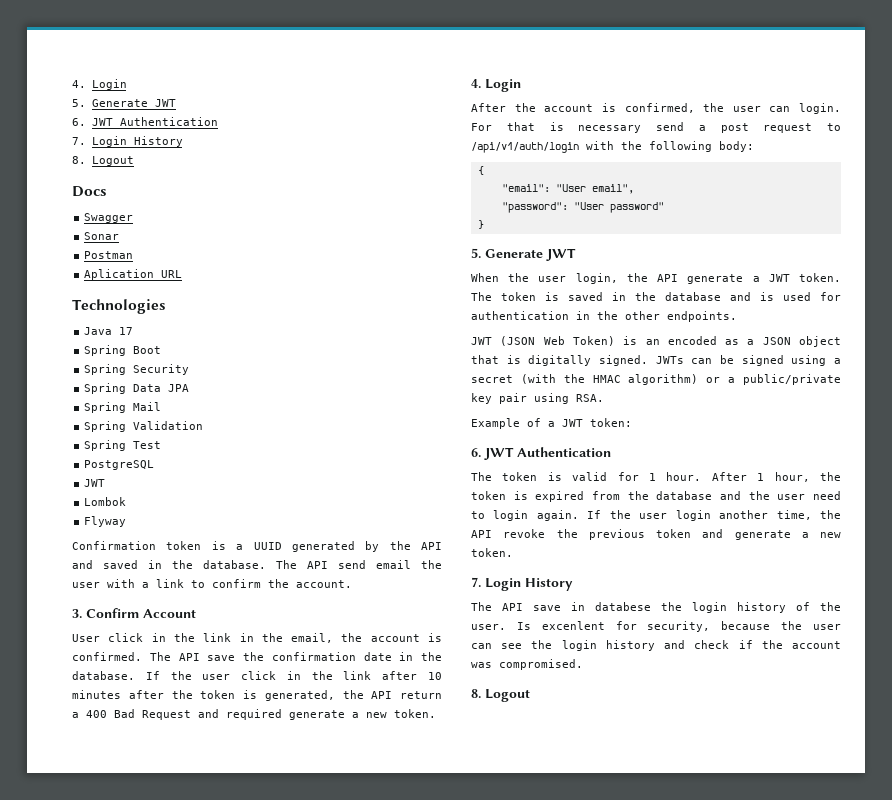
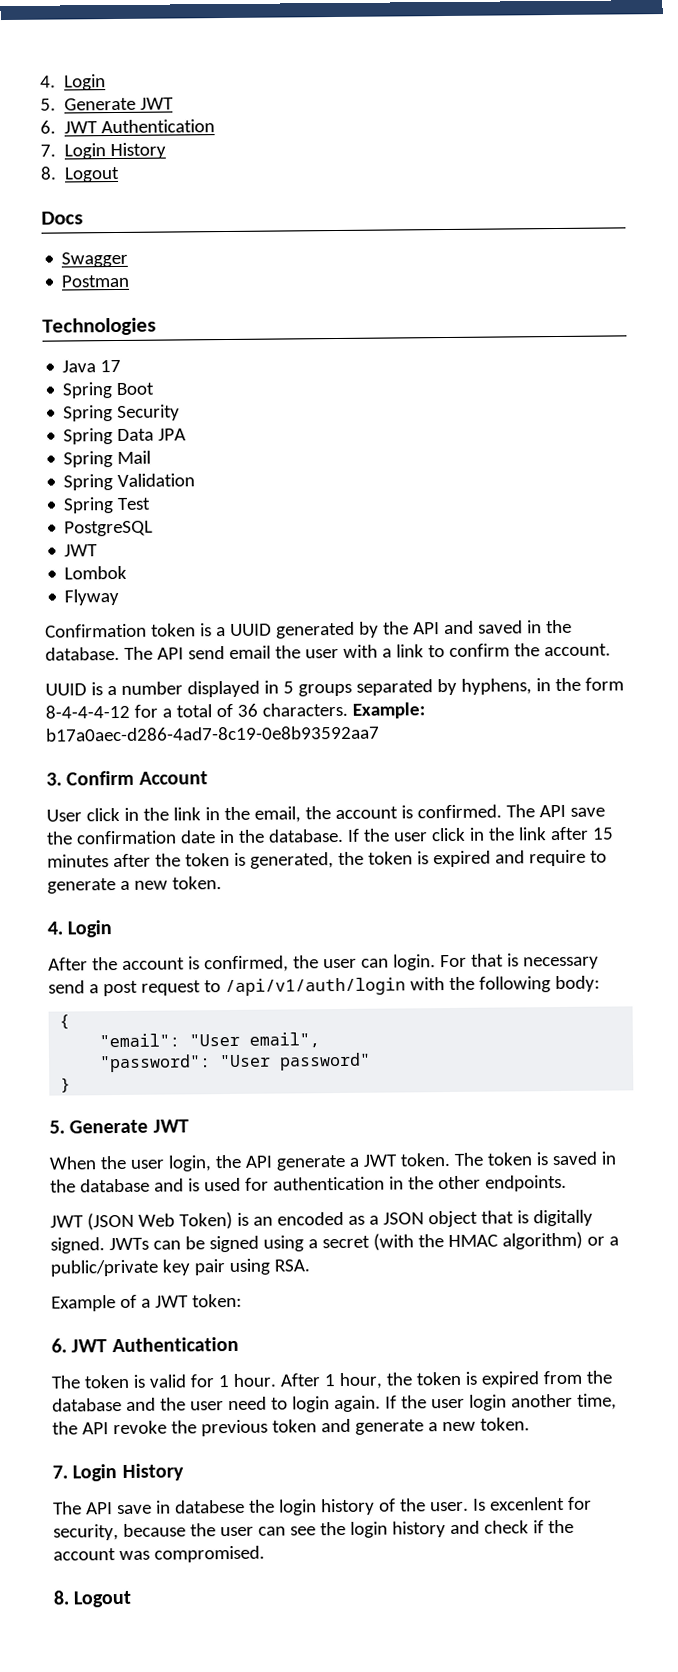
[84,232,120,240] // Sonar -> (129, 259) none
[84,269,183,280] // Aplication URL -> (131, 281) none
(352, 584) none -> [45,677,624,698] [45,702,425,719] [46,725,380,742] // UUID is a number displayed in 5 groups separated by hyphens, in the form 8-4-4-4-12 for a total of 36 characters. Example: b17a0aec-d286-4ad7-8c19-0e8b93592aa7
[427,672,442,680] 10 -> [591,827,614,840] 15
[371,691,442,699] [72,709,282,720] API return a 400 Bad Request and required -> [367,849,607,868] token is expired and require to

